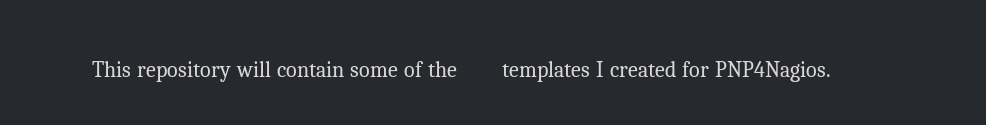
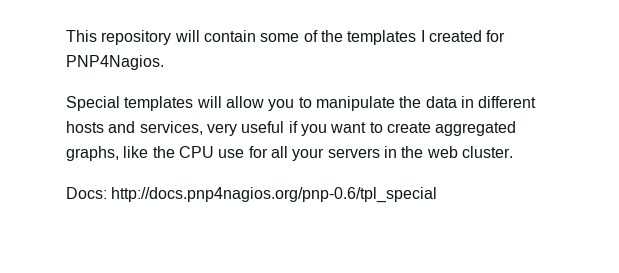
(831, 71) none -> [66,96,537,111] [66,121,517,136] [66,146,513,161] [66,187,438,203] // Special templates will allow you to manipulate the data in different hosts and services, very useful if you want to create aggregated graphs, like the CPU use for all your servers in the web cluster. // Docs: http://docs.pnp4nagios.org/pnp-0.6/tpl_special

